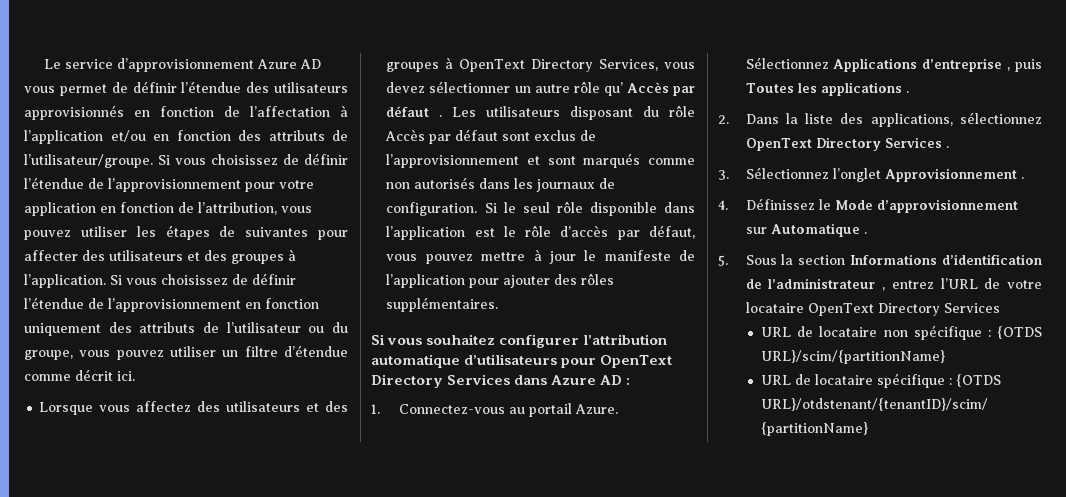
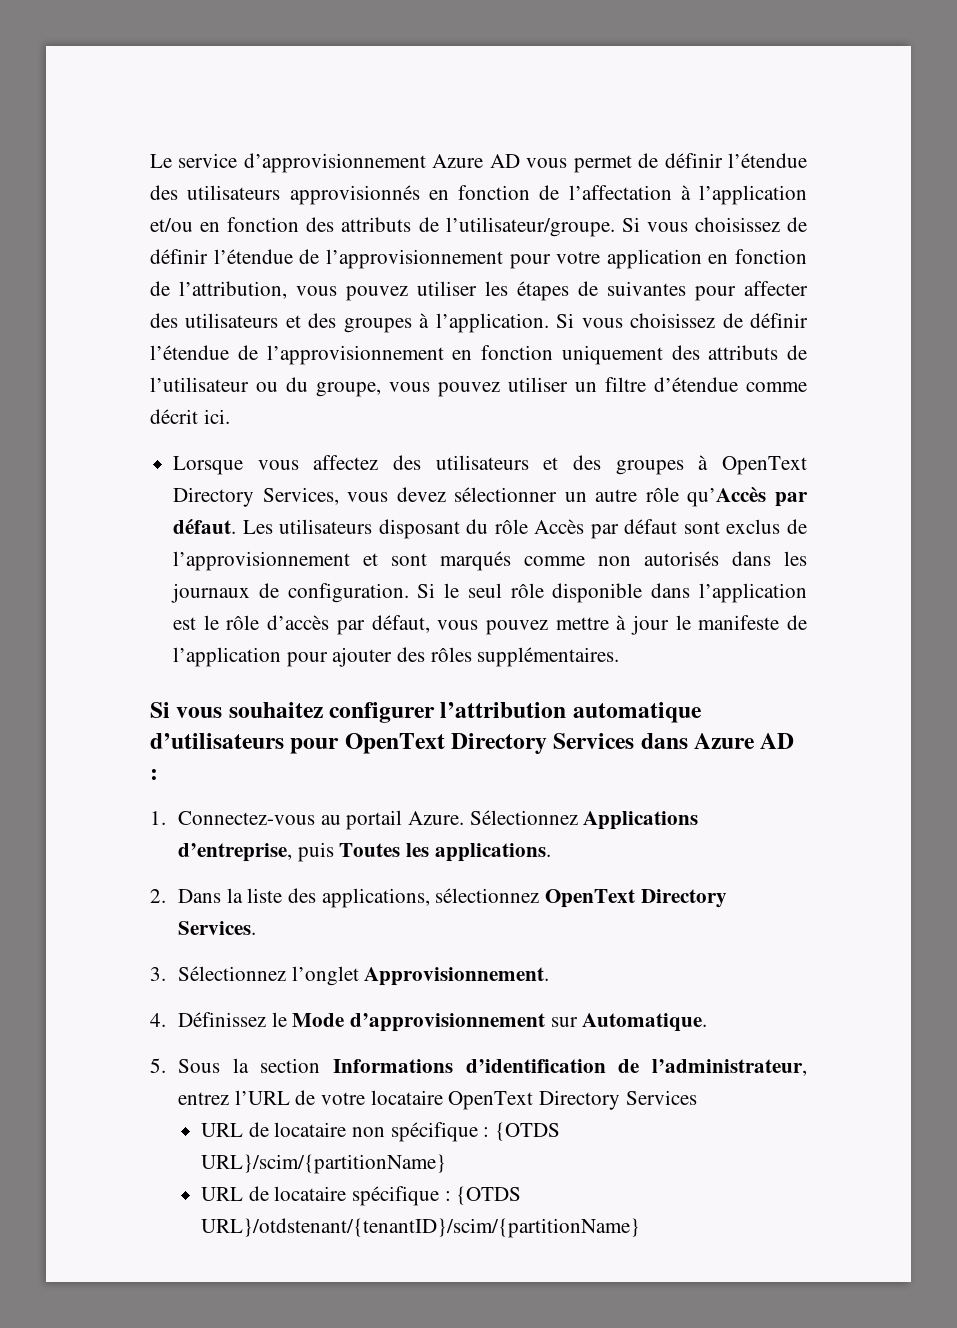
[603,82,695,96] [386,106,443,117] qu’ Accès par défaut . -> [687,486,808,507] [173,518,237,534] qu’Accès par défaut.
[922,58,1011,72] d’entreprise , -> [177,843,292,862] d’entreprise,
[820,82,909,96] applications . -> [434,843,551,862] applications.
[884,137,949,148] Services . -> [177,921,256,935] Services.
[884,168,1024,182] Approvisionnement . -> [364,967,550,986] Approvisionnement.
[770,223,867,237] Automatique . -> [582,1013,708,1032] Automatique.
[768,278,886,291] l’administrateur , -> [652,1059,807,1076] l’administrateur,

